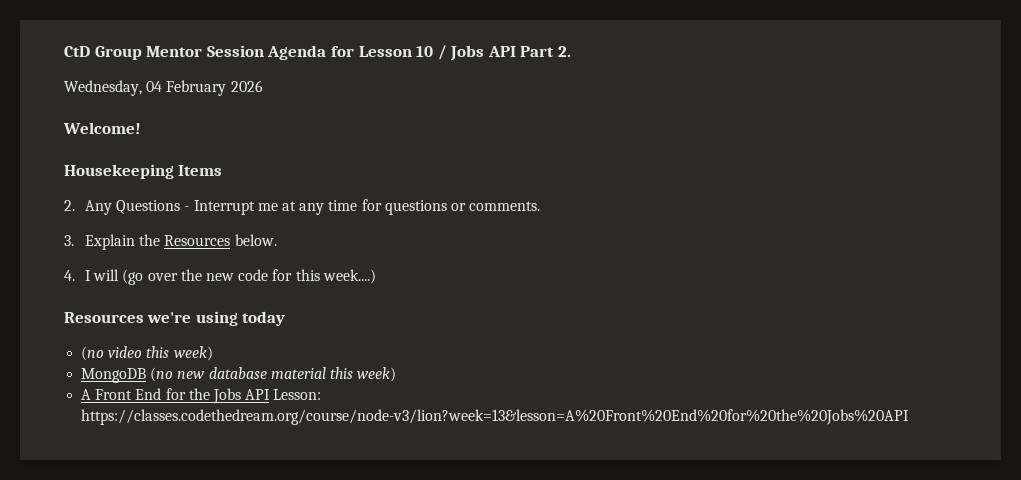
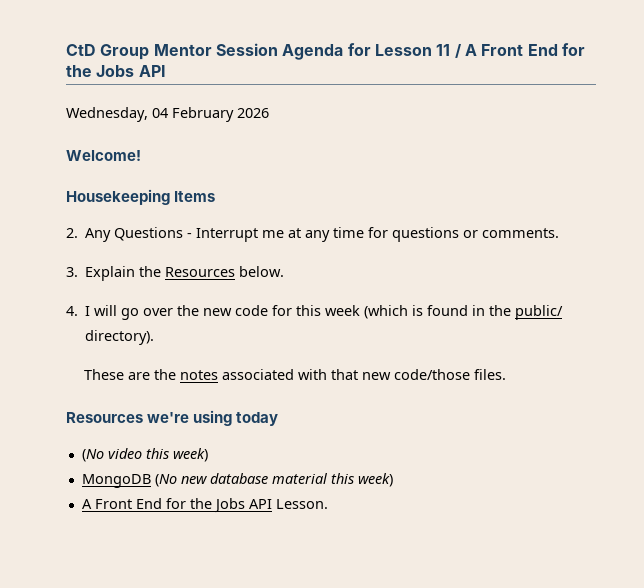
[416,45,572,61] 10 / Jobs API Part 2. -> [436,43,585,58] [66,65,166,77] 11 / A Front End for the Jobs API
[122,269,144,285] (go -> [121,308,140,320] go
[322,269,376,284] week....) -> [325,305,564,320] [85,330,155,345] [83,369,506,380] week (which is found in the public/ directory). // These are the notes associated with that new code/those files.
[81,346,105,361] (no -> [81,449,104,462] (No
[150,367,174,382] (no -> [154,474,177,487] (No
[273,389,322,400] [81,409,910,425] Lesson: https://classes.codethedream.org/course/node-v3/lion?week=13&lesson=A%20Front%20End%20for%20the%20Jobs%20API -> [275,499,328,509] Lesson.

